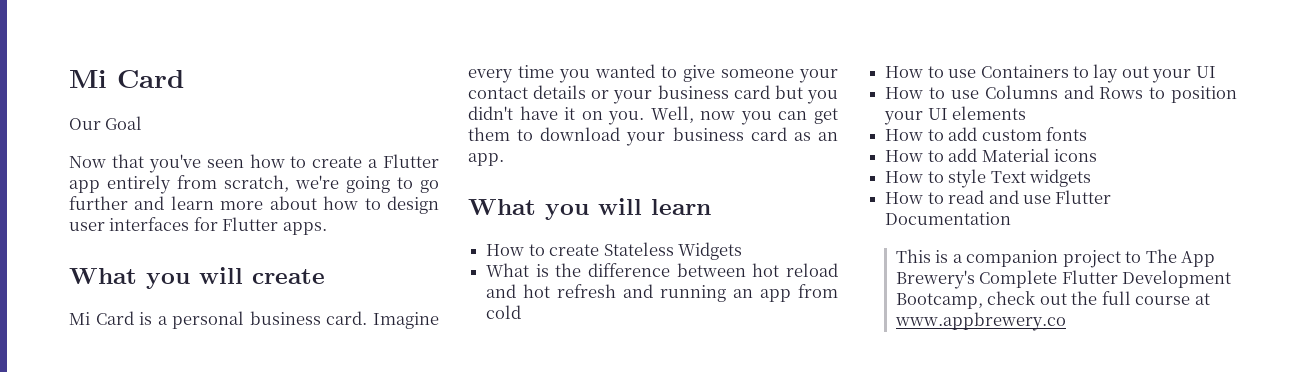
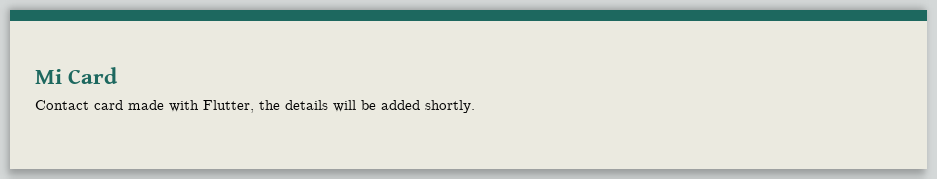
[69,116,143,130] [69,154,439,173] [69,175,439,194] [69,196,439,214] [69,217,327,235] [69,267,325,289] [69,311,439,329] [468,64,838,83] [468,85,838,104] [468,106,838,125] [468,127,838,146] [468,153,504,166] [468,198,711,220] [486,242,742,260] [486,263,838,277] [486,284,838,302] [486,305,522,319] [885,64,1216,83] [885,85,1237,103] [884,106,1027,125] [885,127,1087,141] [885,148,1097,162] [885,169,1091,188] [885,190,1112,204] [885,212,1012,225] [895,249,1216,268] [895,270,1232,289] [895,291,1210,309] [894,312,1066,331] Our Goal // Now that you've seen how to create a Flutter app entirely from scratch, we're going to go further and learn more about how to design user interfaces for Flutter apps. // What you will create // Mi Card is a personal business card. Imagine every time you wanted to give someone your contact details or your business card but you didn't have it on you. Well, now you can get them to download your business card as an app. // What you will learn // How to create Stateless Widgets // What is the difference between hot reload and hot refresh and running an app from cold // How to use Containers to lay out your UI // How to use Columns and Rows to position your UI elements // How to add custom fonts // How to add Material icons // How to style Text widgets // How to read and use Flutter Documentation // This is a companion project to The App Brewery's Complete Flutter Development Bootcamp, check out the full course at www.appbrewery.co -> [35,100,475,113] Contact card made with Flutter, the details will be added shortly.

